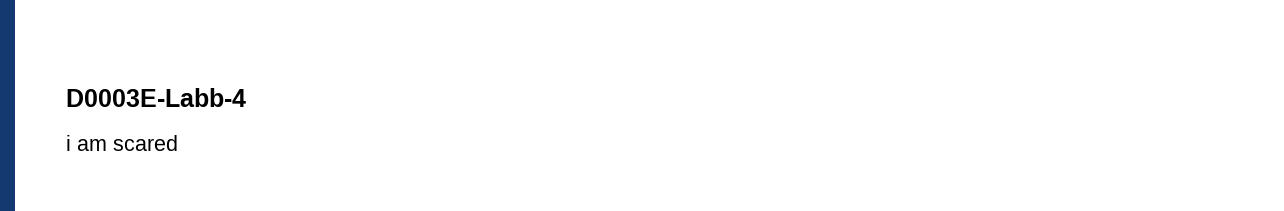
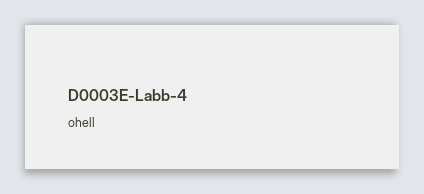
[66,135,178,151] i am scared -> [68,117,95,127] ohell

